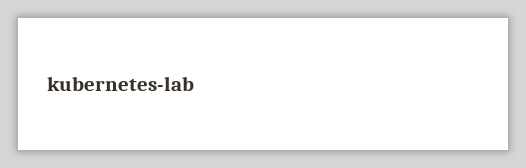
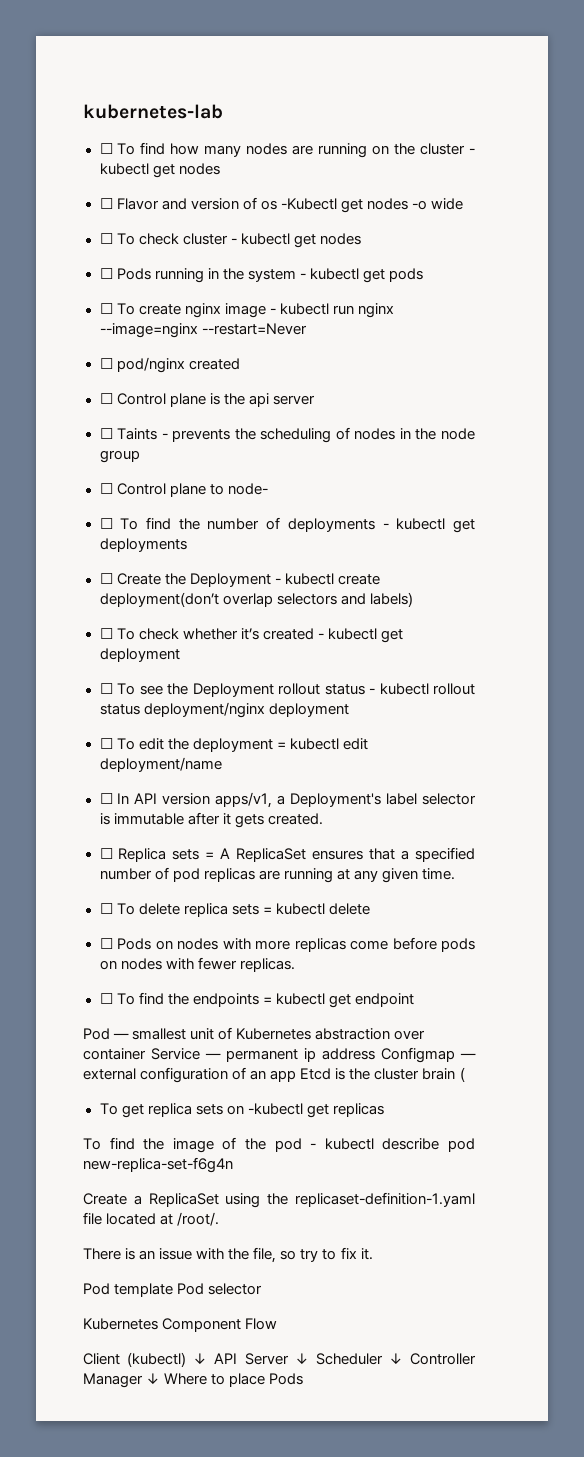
(194, 83) none -> [99,142,475,158] [99,163,220,178] [99,197,464,213] [99,233,361,248] [99,268,423,283] [99,303,394,318] [99,323,307,338] [99,357,240,373] [99,393,315,407] [99,427,476,443] [99,450,140,463] [99,483,268,497] [99,517,476,533] [99,538,187,552] [99,573,380,587] [99,592,413,607] [99,628,403,643] [99,648,180,662] [99,683,475,697] [99,702,349,718] [99,738,368,752] [99,757,222,772] [99,792,476,808] [99,812,323,828] [99,847,476,862] [99,867,455,883] [99,903,370,917] [99,937,475,952] [99,957,295,972] [99,992,414,1008] [83,1027,426,1040] [83,1047,476,1063] [83,1067,465,1083] [99,1103,384,1118] [83,1137,475,1153] [83,1157,233,1173] [83,1192,475,1208] [83,1212,220,1226] [83,1247,373,1263] [83,1283,263,1297] [83,1318,278,1332] [83,1352,476,1367] [83,1373,304,1388] // ☐ To find how many nodes are running on the cluster - kubectl get nodes // ☐ Flavor and version of os -Kubectl get nodes -o wide // ☐ To check cluster - kubectl get nodes // ☐ Pods running in the system - kubectl get pods // ☐ To create nginx image - kubectl run nginx --image=nginx --restart=Never // ☐ pod/nginx created // ☐ Control plane is the api server // ☐ Taints - prevents the scheduling of nodes in the node group // ☐ Control plane to node- // ☐ To find the number of deployments - kubectl get deployments // ☐ Create the Deployment - kubectl create deployment(don’t overlap selectors and labels) // ☐ To check whether it’s created - kubectl get deployment // ☐ To see the Deployment rollout status - kubectl rollout status deployment/nginx deployment // ☐ To edit the deployment = kubectl edit deployment/name // ☐ In API version apps/v1, a Deployment's label selector is immutable after it gets created. // ☐ Replica sets = A ReplicaSet ensures that a specified number of pod replicas are running at any given time. // ☐ To delete replica sets = kubectl delete // ☐ Pods on nodes with more replicas come before pods on nodes with fewer replicas. // ☐ To find the endpoints = kubectl get endpoint // Pod — smallest unit of Kubernetes abstraction over container Service — permanent ip address Configmap — external configuration of an app Etcd is the cluster brain ( // To get replica sets on -kubectl get replicas // To find the image of the pod - kubectl describe pod new-replica-set-f6g4n // Create a ReplicaSet using the replicaset-definition-1.yaml file located at /root/. // There is an issue with the file, so try to fix it. // Pod template Pod selector // Kubernetes Component Flow // Client (kubectl) ↓ API Server ↓ Scheduler ↓ Controller Manager ↓ Where to place Pods

